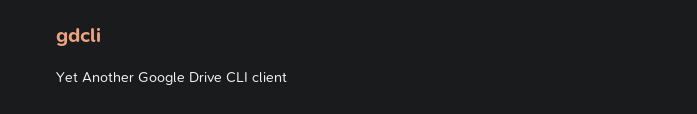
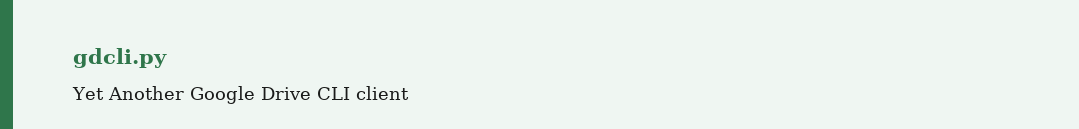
[56,27,101,46] gdcli -> [73,48,167,68] gdcli.py

